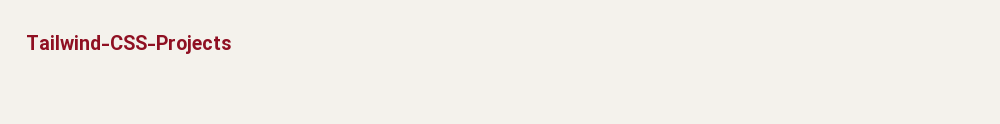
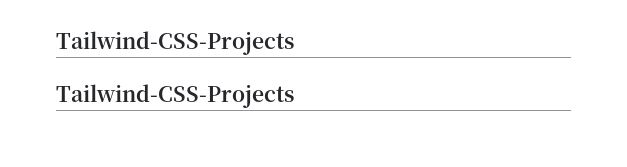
[26,35,231,54] Tailwind-CSS-Projects -> [56,31,294,55] [56,84,294,108] Tailwind-CSS-Projects // Tailwind-CSS-Projects

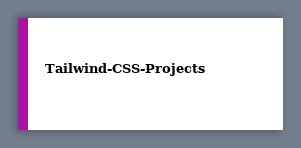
[56,31,294,55] [56,84,294,108] Tailwind-CSS-Projects // Tailwind-CSS-Projects -> [45,63,205,76] Tailwind-CSS-Projects

